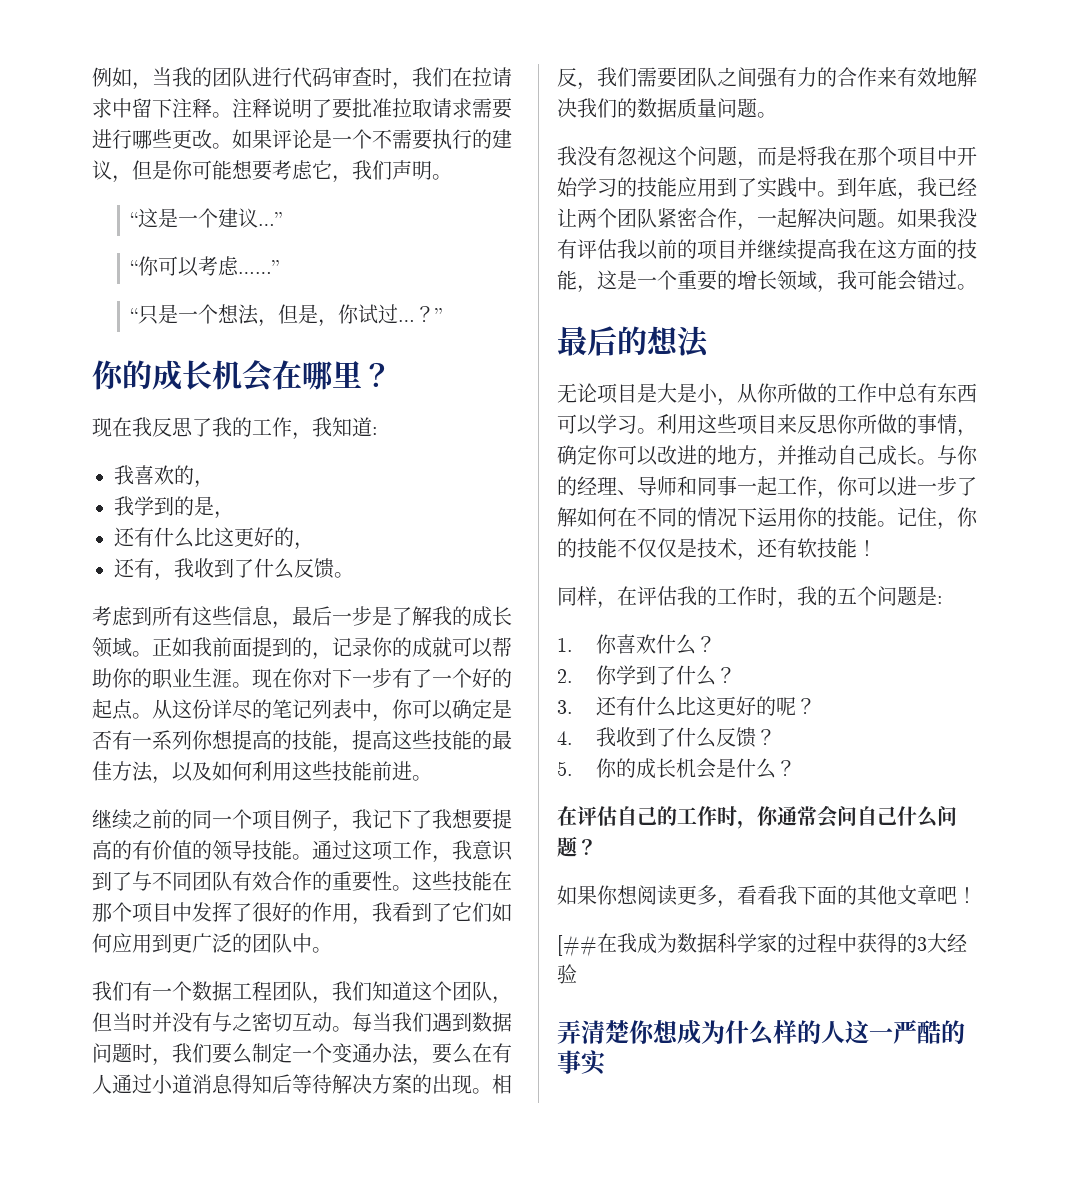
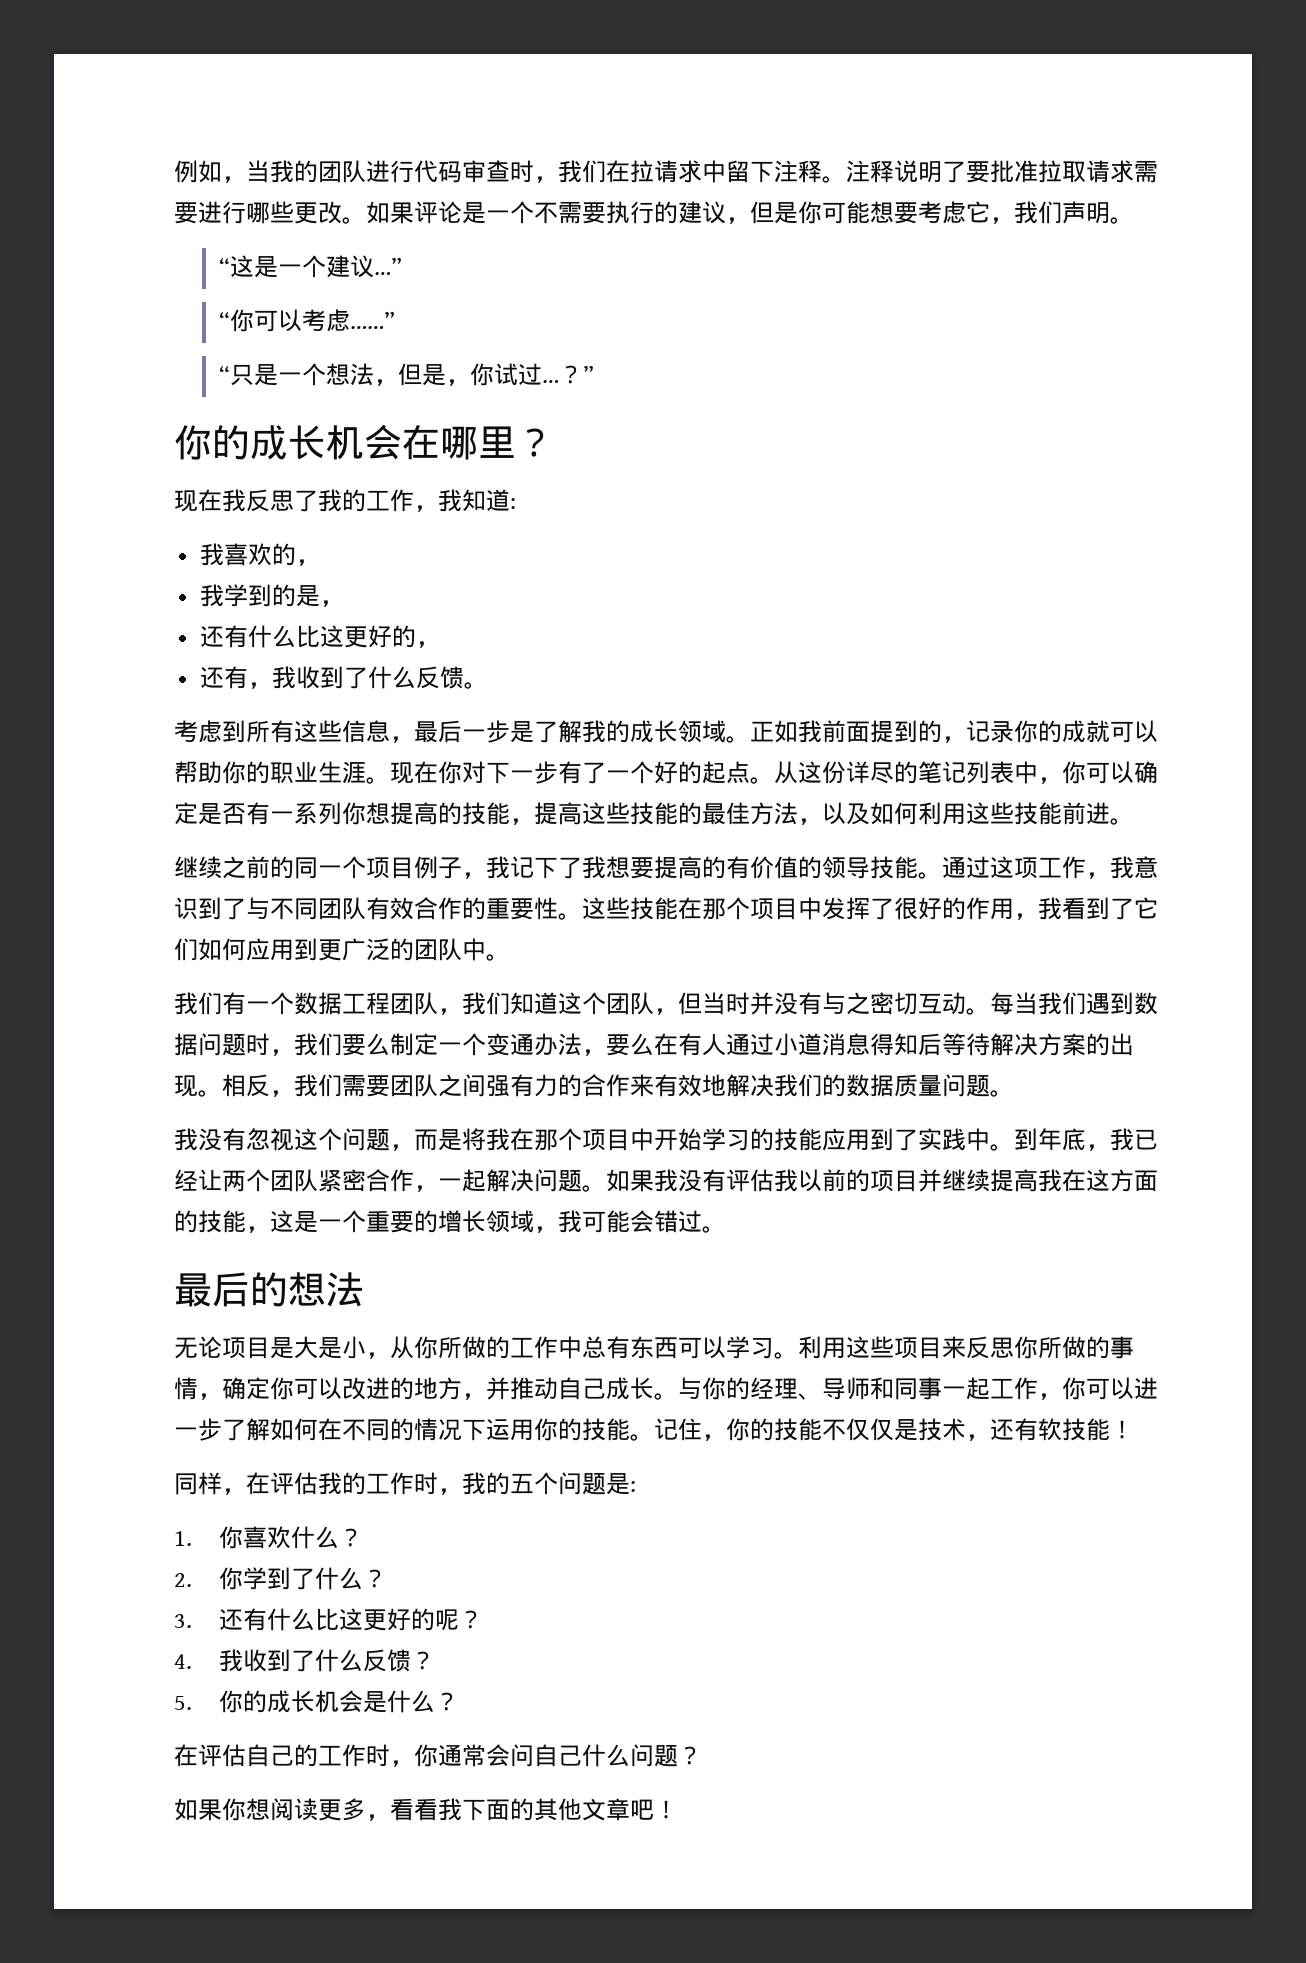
[557,933,967,957] [557,964,577,984] [557,1020,965,1046] [557,1050,606,1075] // [##在我成为数据科学家的过程中获得的3大经验 // 弄清楚你想成为什么样的人这一严酷的事实 -> (678, 1809) none

